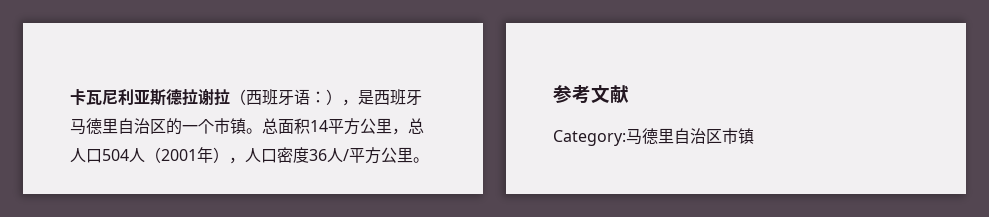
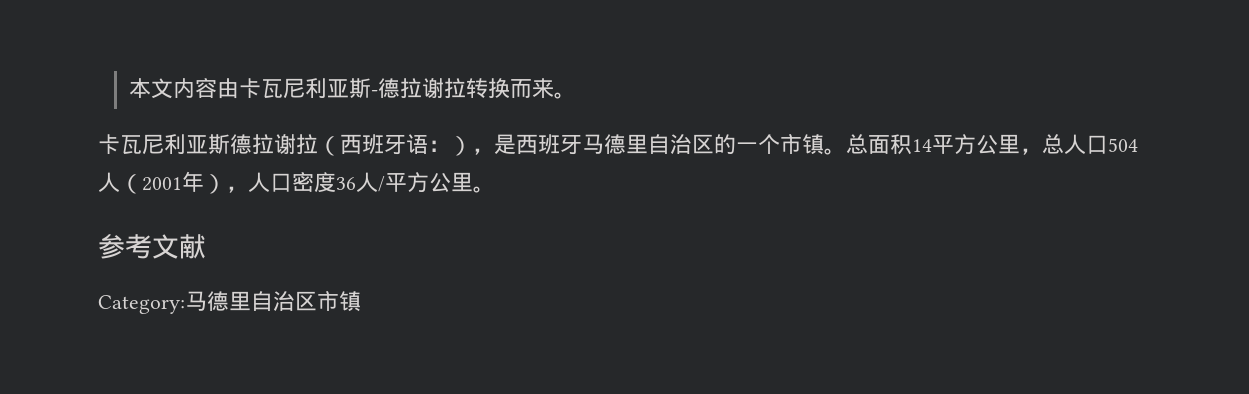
(70, 97) none -> [128,78,576,99] 本文内容由卡瓦尼利亚斯-德拉谢拉转换而来。 //

